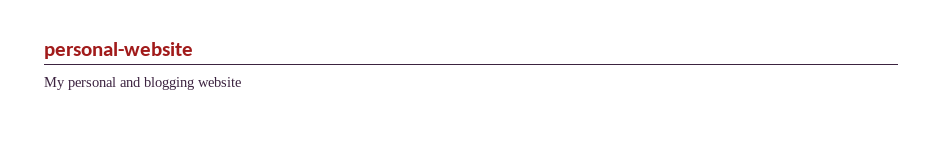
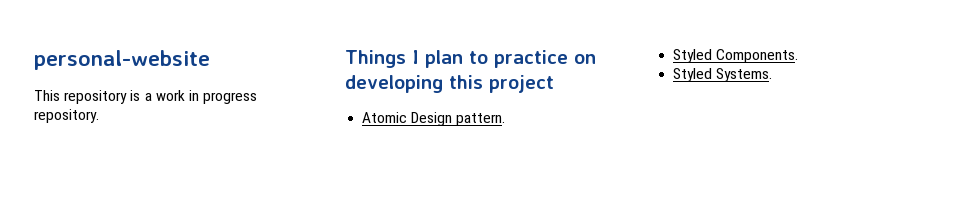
[44,77,241,90] My personal and blogging website -> [34,90,258,104] [34,109,99,123] [345,50,596,68] [345,75,554,93] [362,112,506,126] [673,49,799,63] [673,68,773,82] This repository is a work in progress repository. // Things I plan to practice on developing this project // Atomic Design pattern. // Styled Components. // Styled Systems.

